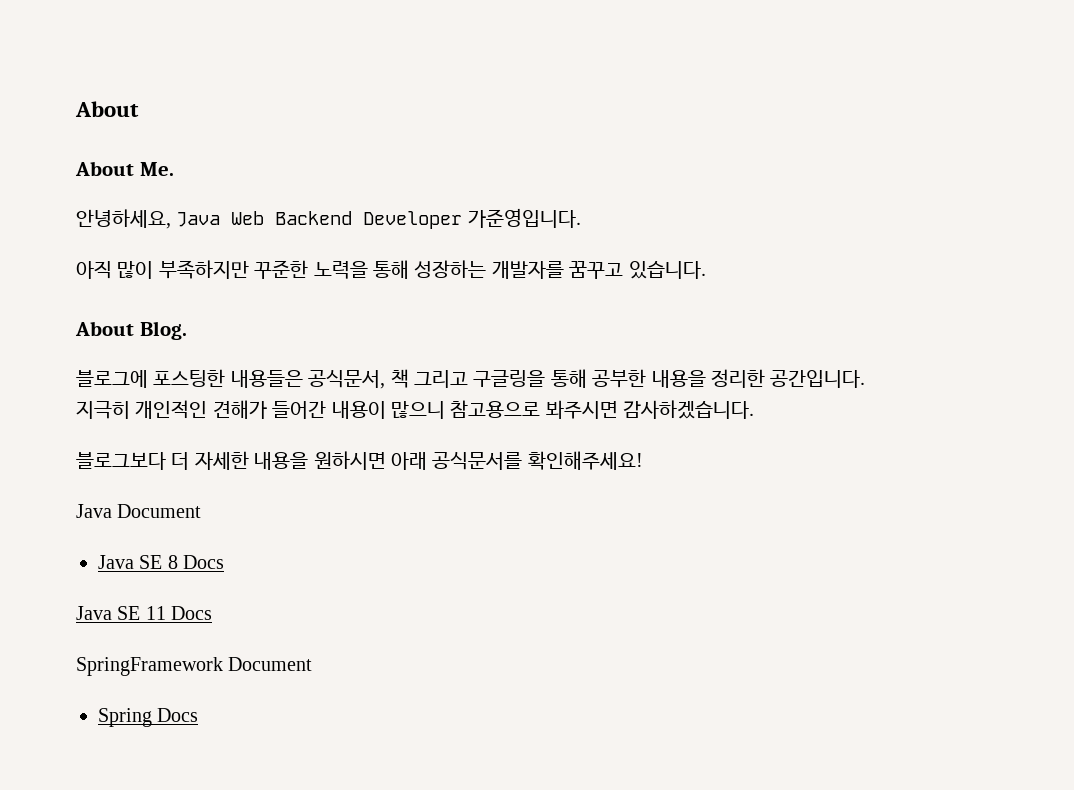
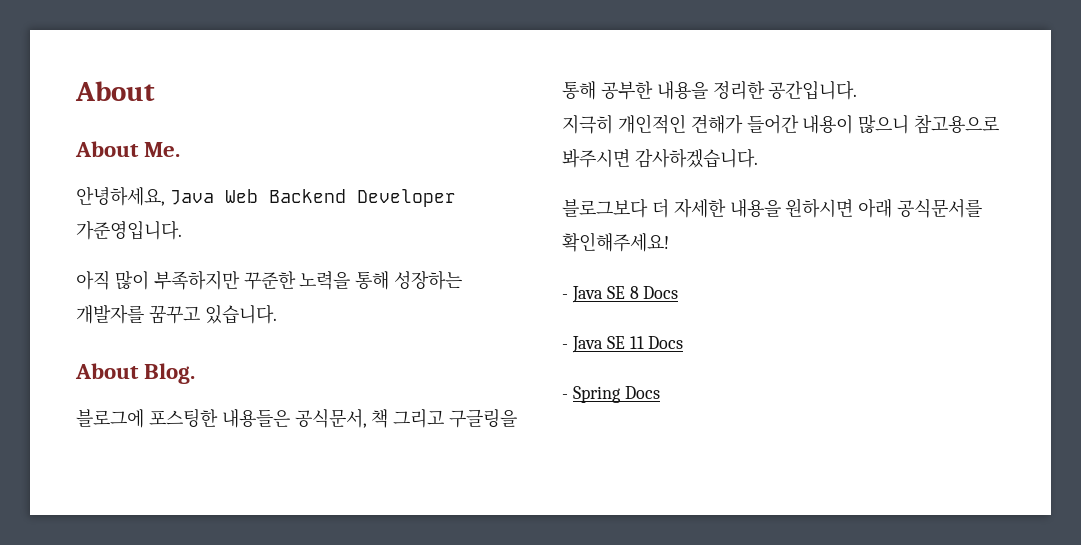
[76,504,202,518] Java Document // -> [562,294,568,299] -
(225, 562) none -> [562,344,568,349] -
[76,657,313,676] SpringFramework Document // -> [562,394,568,399] -

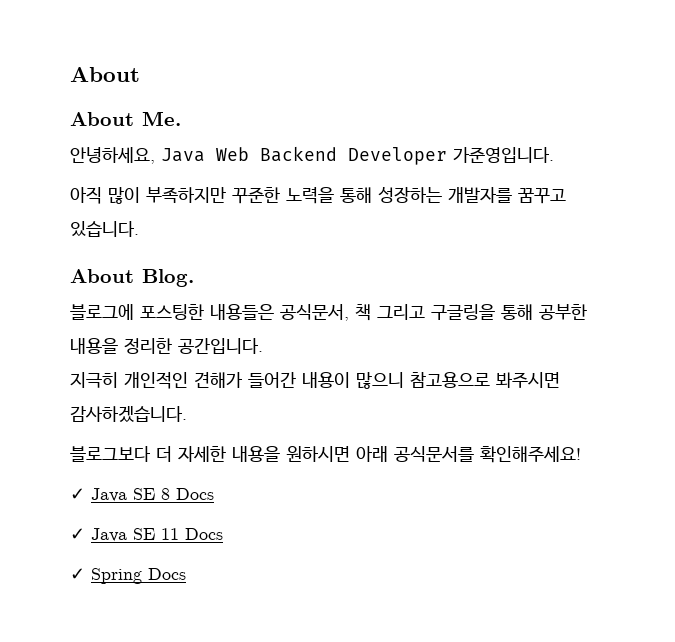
[562,294,568,299] - -> [70,488,85,500] ✓
[562,344,568,349] - -> [70,528,85,540] ✓
[562,394,568,399] - -> [70,568,85,580] ✓

